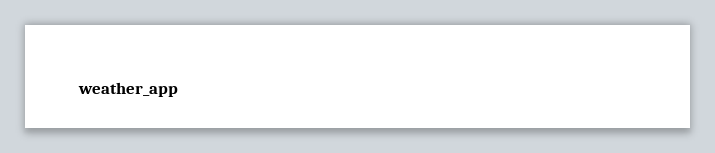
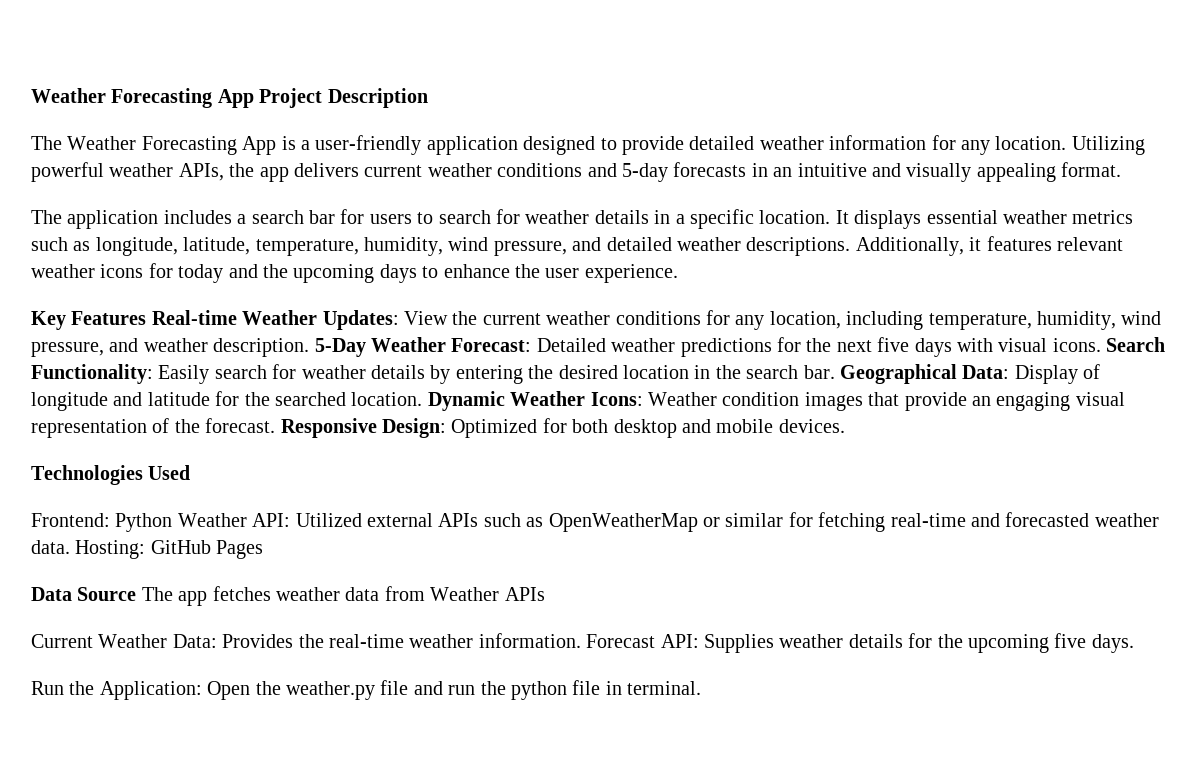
[78,82,178,97] weather_app -> [31,88,428,108] [31,135,1145,155] [31,162,1122,182] [31,209,1134,229] [31,236,1123,256] [31,263,678,283] [31,310,1162,330] [31,337,1166,357] [31,364,1101,384] [31,391,1125,411] [31,418,845,438] [31,465,191,485] [31,512,1159,532] [31,540,264,559] [31,586,545,606] [31,633,1134,653] [31,680,702,700] Weather Forecasting App Project Description // The Weather Forecasting App is a user-friendly application designed to provide detailed weather information for any location. Utilizing powerful weather APIs, the app delivers current weather conditions and 5-day forecasts in an intuitive and visually appealing format. // The application includes a search bar for users to search for weather details in a specific location. It displays essential weather metrics such as longitude, latitude, temperature, humidity, wind pressure, and detailed weather descriptions. Additionally, it features relevant weather icons for today and the upcoming days to enhance the user experience. // Key Features Real-time Weather Updates: View the current weather conditions for any location, including temperature, humidity, wind pressure, and weather description. 5-Day Weather Forecast: Detailed weather predictions for the next five days with visual icons. Search Functionality: Easily search for weather details by entering the desired location in the search bar. Geographical Data: Display of longitude and latitude for the searched location. Dynamic Weather Icons: Weather condition images that provide an engaging visual representation of the forecast. Responsive Design: Optimized for both desktop and mobile devices. // Technologies Used // Frontend: Python Weather API: Utilized external APIs such as OpenWeatherMap or similar for fetching real-time and forecasted weather data. Hosting: GitHub Pages // Data Source The app fetches weather data from Weather APIs // Current Weather Data: Provides the real-time weather information. Forecast API: Supplies weather details for the upcoming five days. // Run the Application: Open the weather.py file and run the python file in terminal.

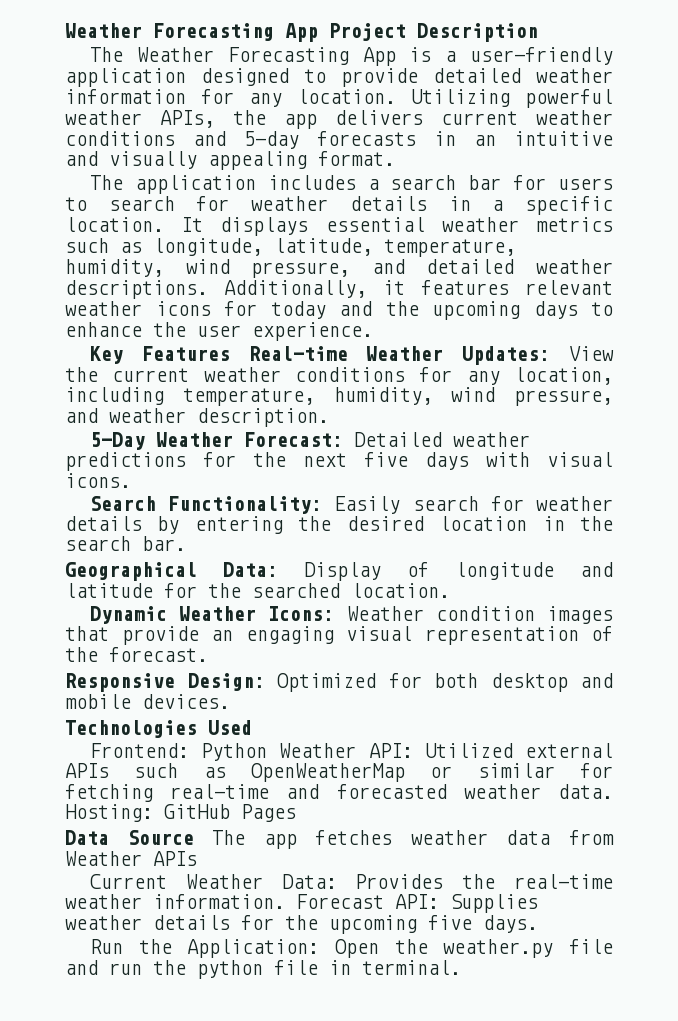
(310, 347) none -> (329, 417) //
(1101, 345) none -> (131, 480) //
(835, 372) none -> (186, 543) //
(423, 399) none -> (450, 590) //
(276, 425) none -> (208, 654) //

